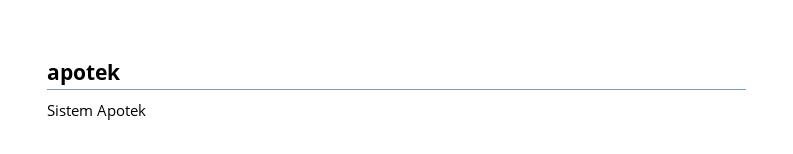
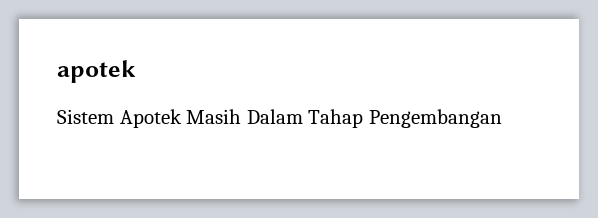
(147, 112) none -> [186,109,502,128] Masih Dalam Tahap Pengembangan

